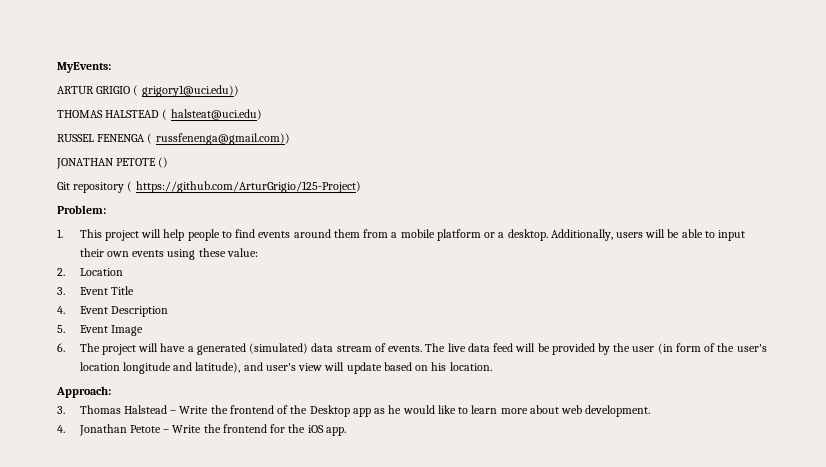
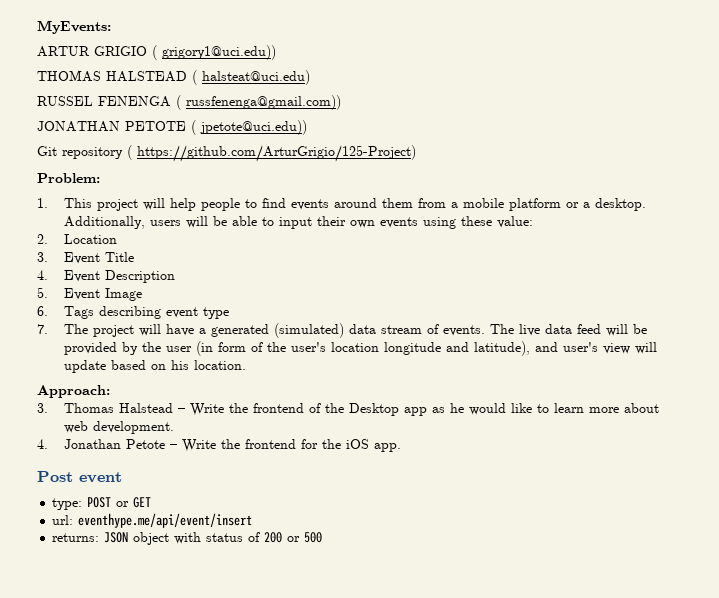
[158,157,169,168] () -> [191,120,307,135] ( jpetote@uci.edu))
(65, 347) none -> [63,306,229,319] [37,324,48,334] Tags describing event type // 7.
(346, 431) none -> [37,471,122,483] [52,497,152,510] [52,513,253,528] [52,532,323,545] // Post event // type: POST or GET // url: eventhype.me/api/event/insert // returns: JSON object with status of 200 or 500

